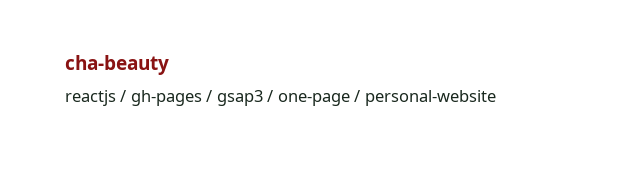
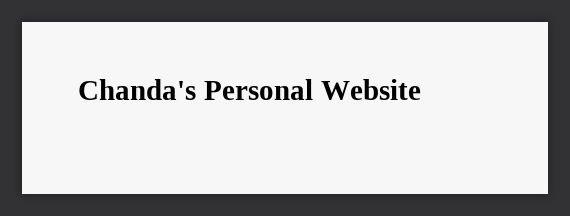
[65,55,169,75] [65,90,496,106] cha-beauty // reactjs / gh-pages / gsap3 / one-page / personal-website -> [78,79,421,100] Chanda's Personal Website

